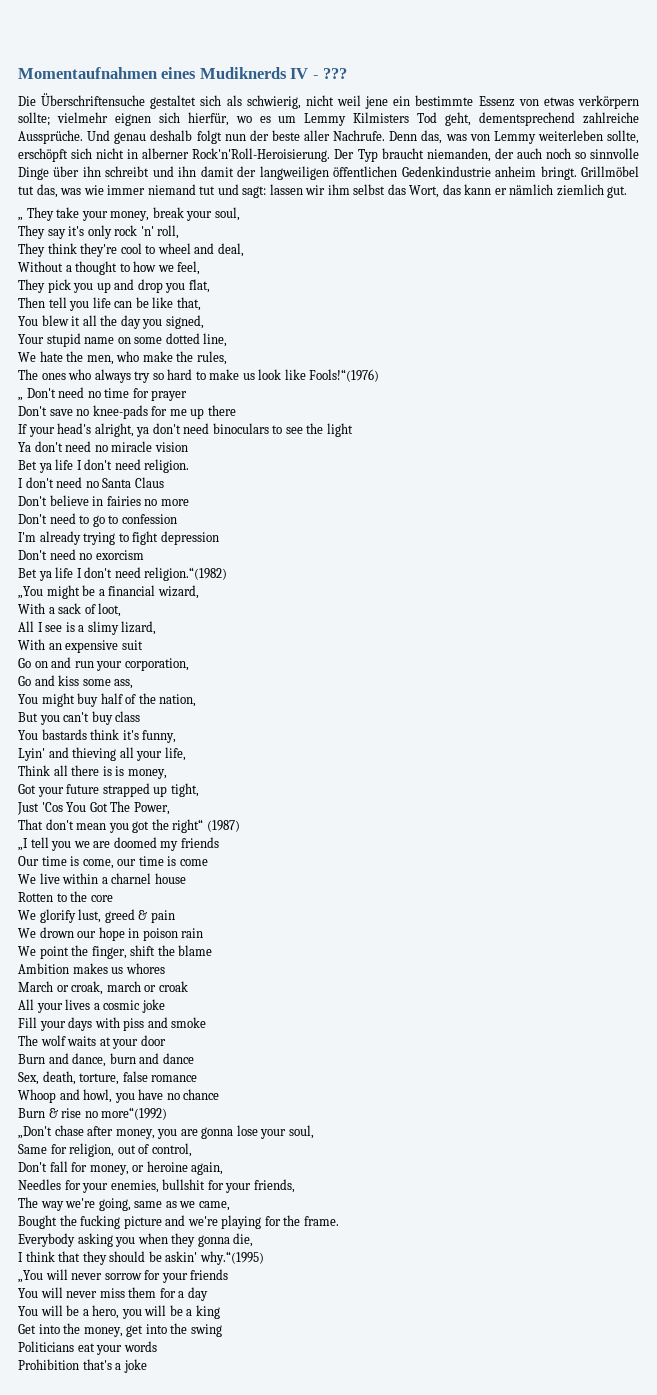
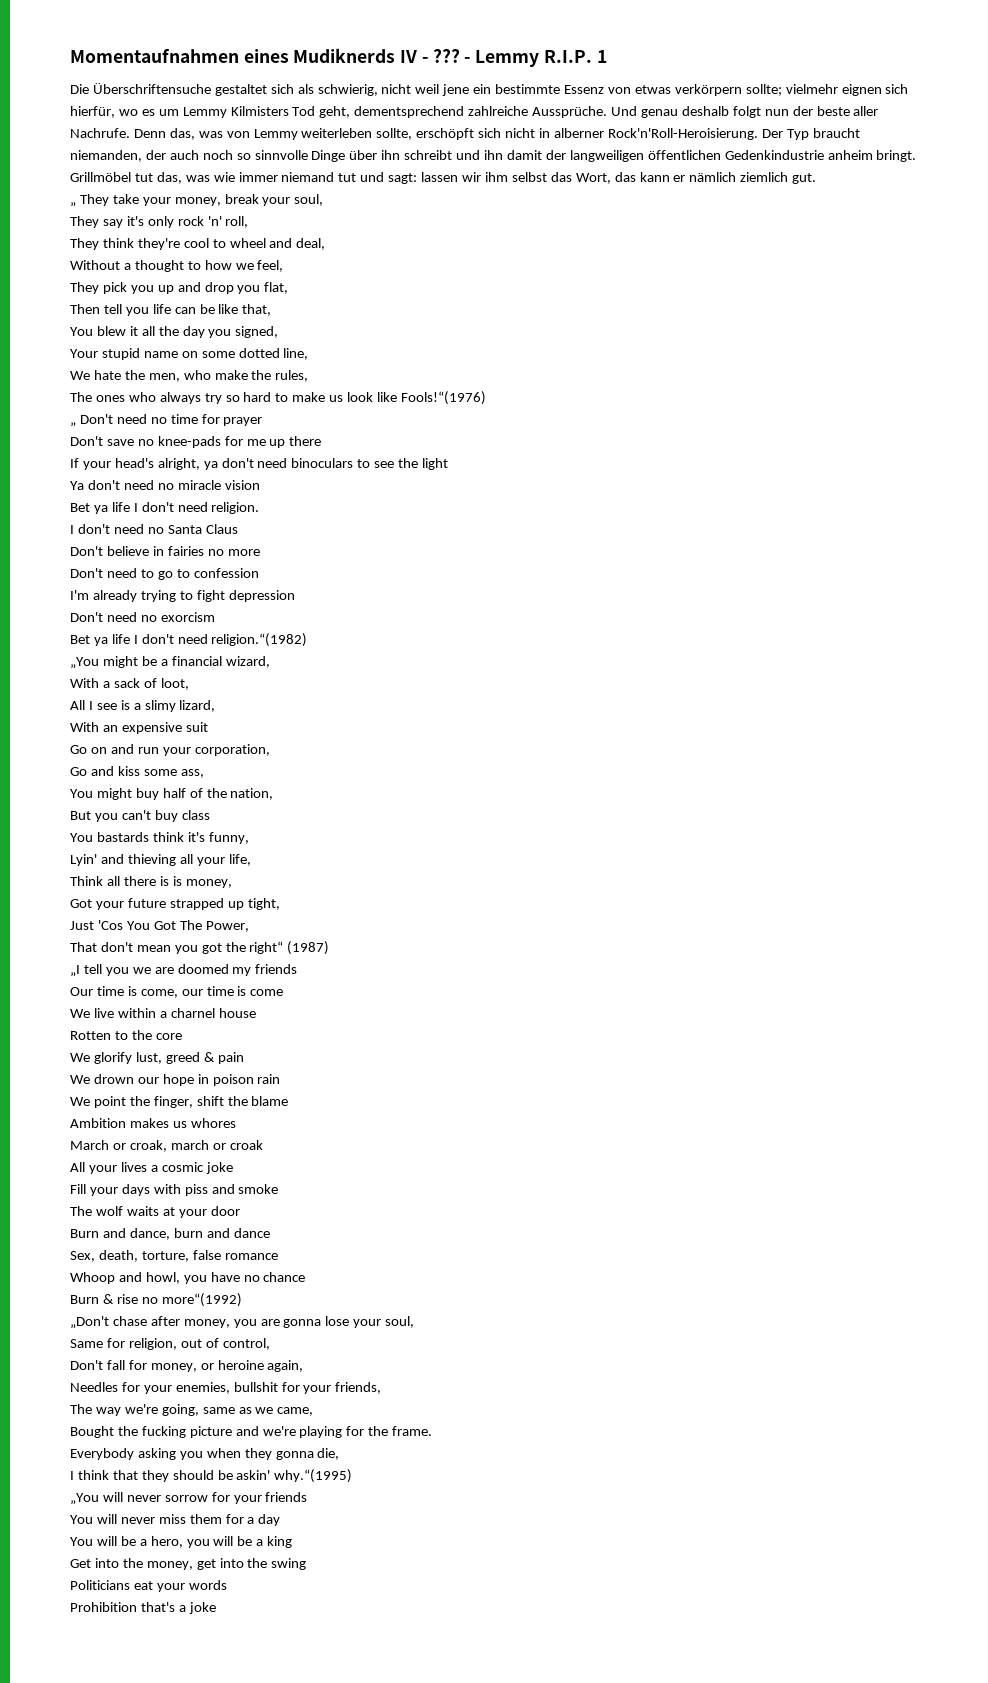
(348, 73) none -> [464,50,607,67] - Lemmy R.I.P. 1

